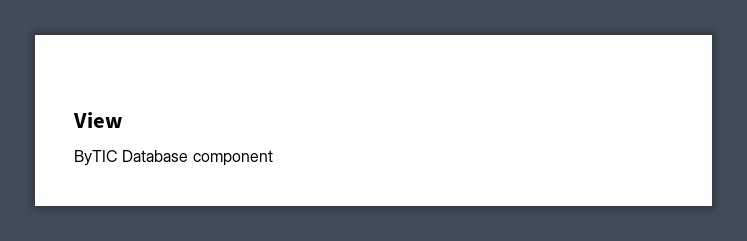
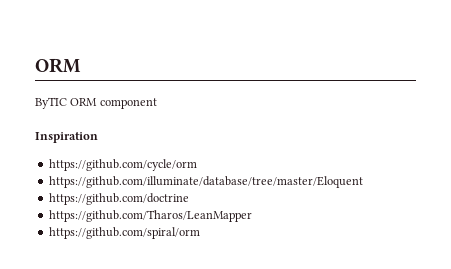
[73,112,122,128] View -> [35,58,81,73] ORM
[122,150,189,162] Database -> [70,98,98,106] ORM
(273, 158) none -> [35,132,98,143] [48,159,197,171] [48,176,363,188] [48,193,189,205] [48,210,252,222] [48,227,200,239] // Inspiration // https://github.com/cycle/orm // https://github.com/illuminate/database/tree/master/Eloquent // https://github.com/doctrine // https://github.com/Tharos/LeanMapper // https://github.com/spiral/orm

